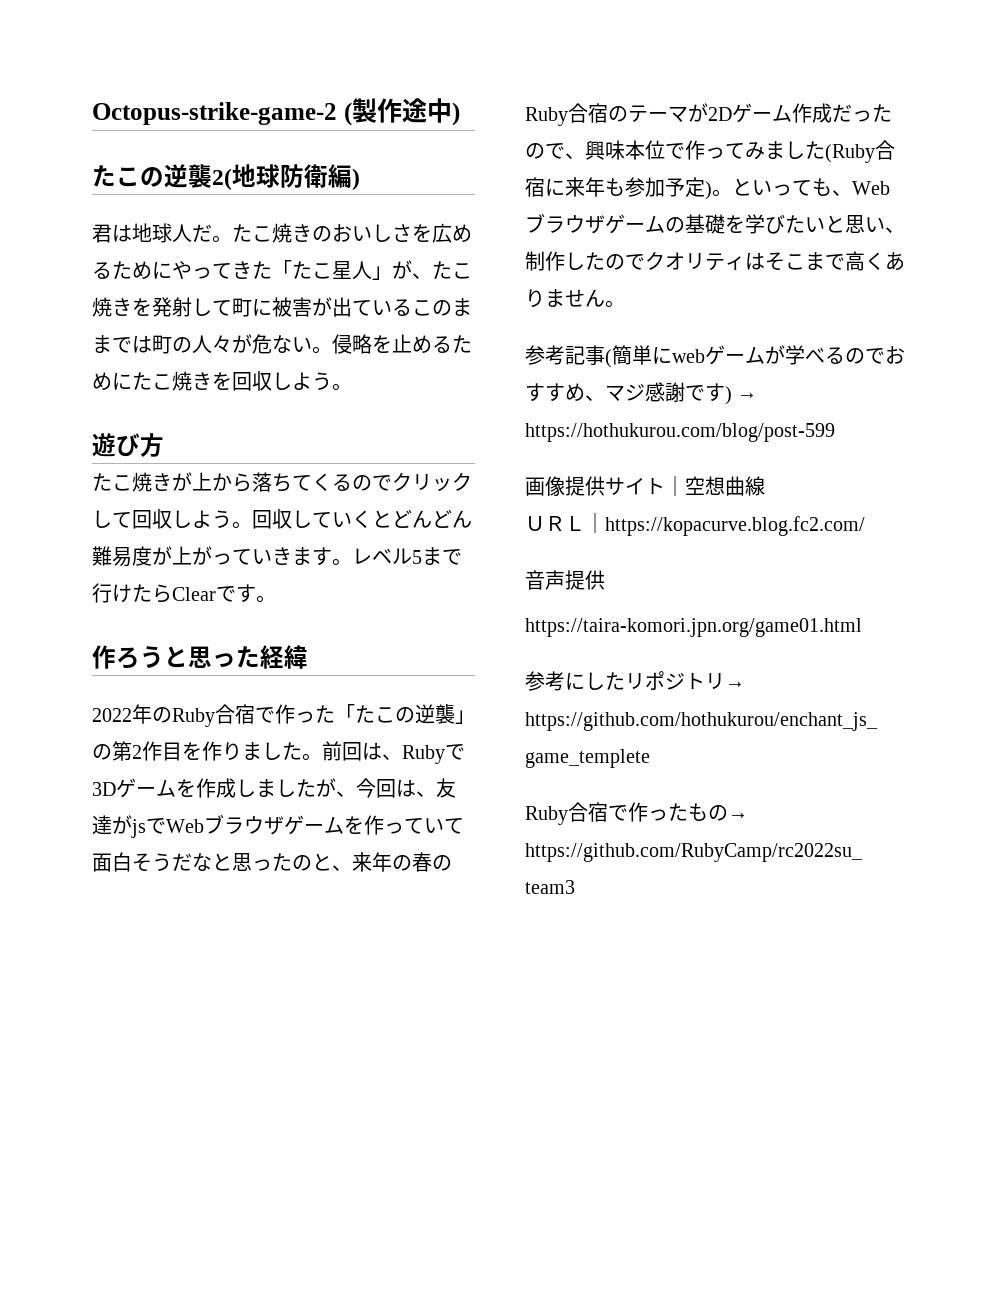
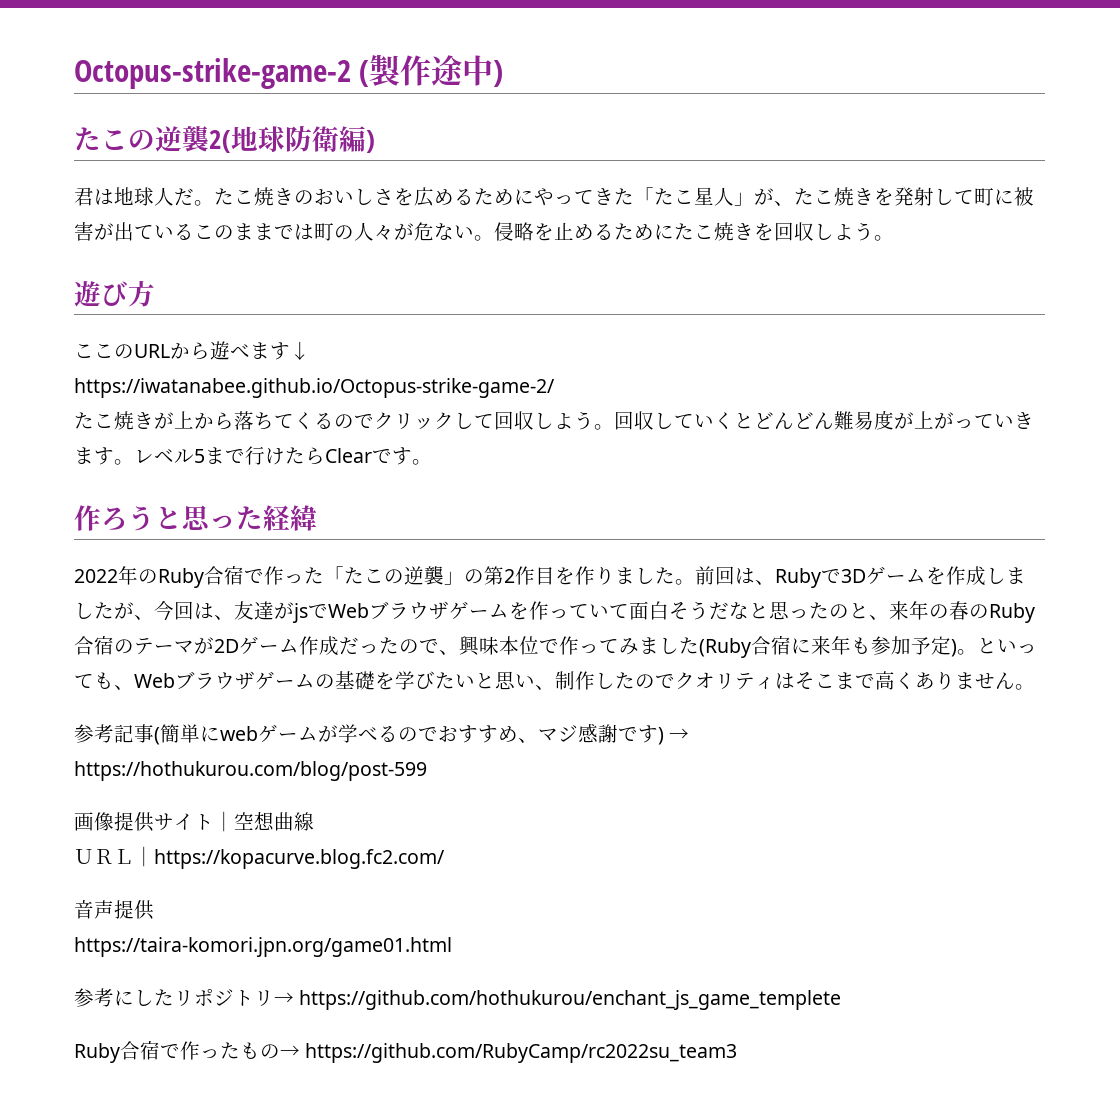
(164, 445) none -> [74,341,310,360] [74,378,555,398] // ここのURLから遊べます↓ // https://iwatanabee.github.io/Octopus-strike-game-2/

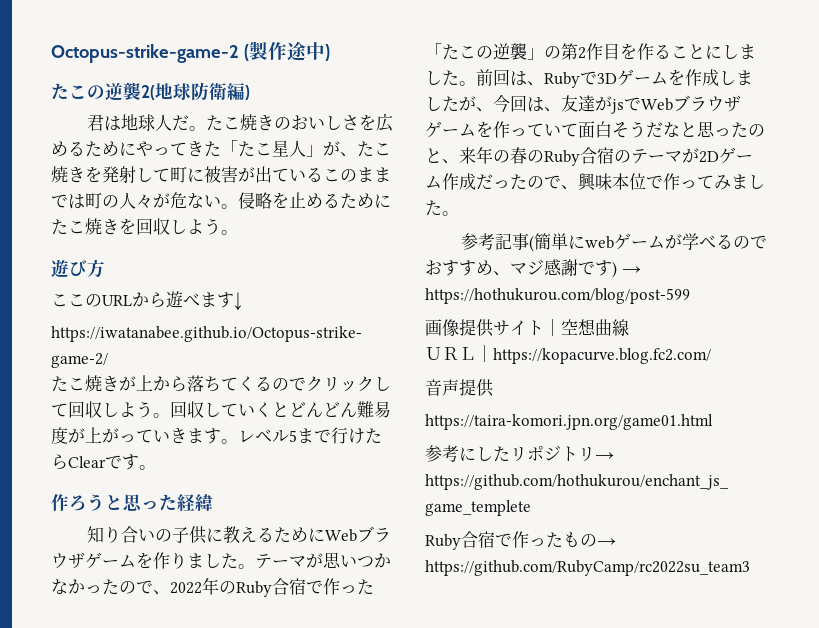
(317, 518) none -> [86,526,391,544] [51,552,391,569] [51,579,170,595] 知り合いの子供に教えるためにWebブラウザゲームを作りました。テーマが思いつかなかったので、
[595,566,615,585] り -> [654,44,739,59] ることにし
[699,636,1037,658] [74,671,1015,690] (Ruby合宿に来年も参加予定)。といっても、Webブラウザゲームの基礎を学びたいと思い、制作したのでクオリティはそこまで高くありません -> (442, 208) none

